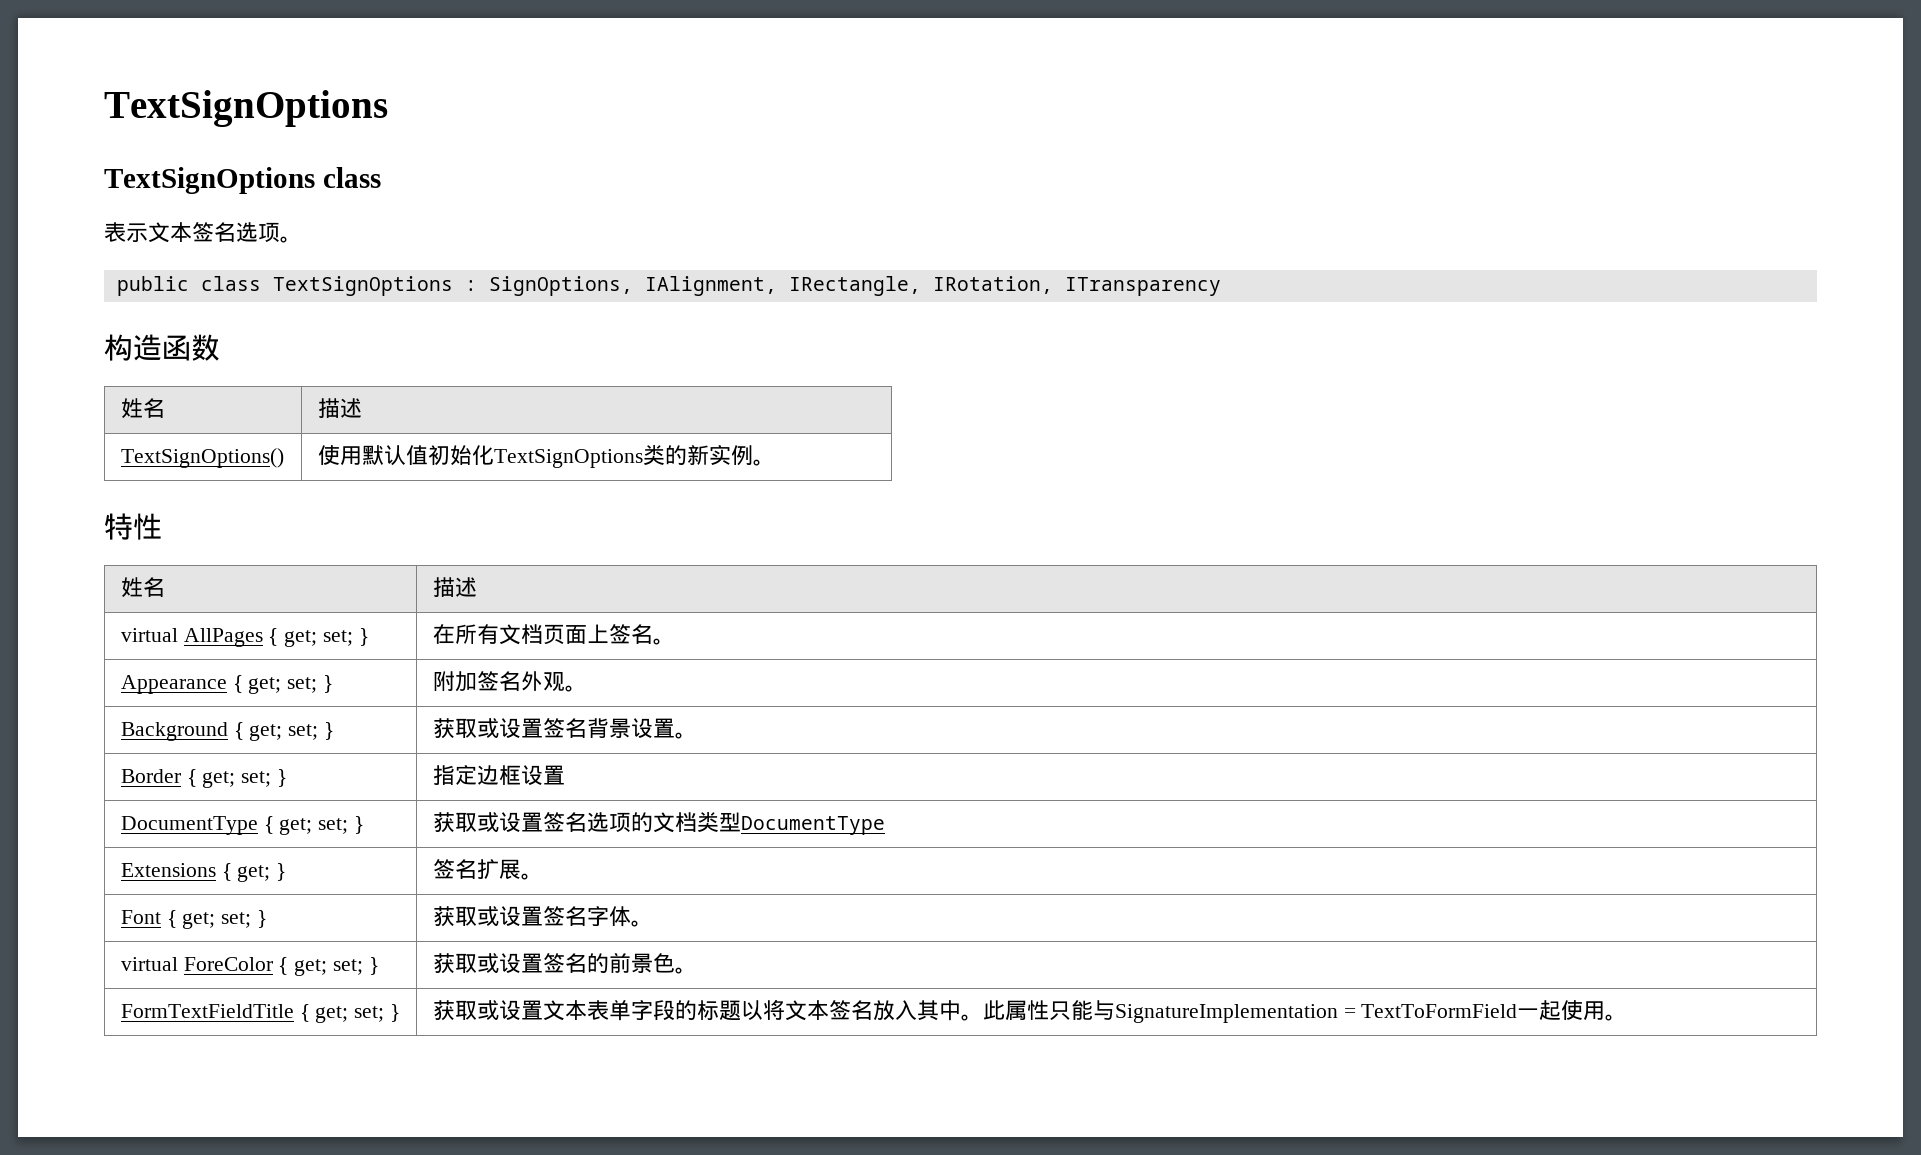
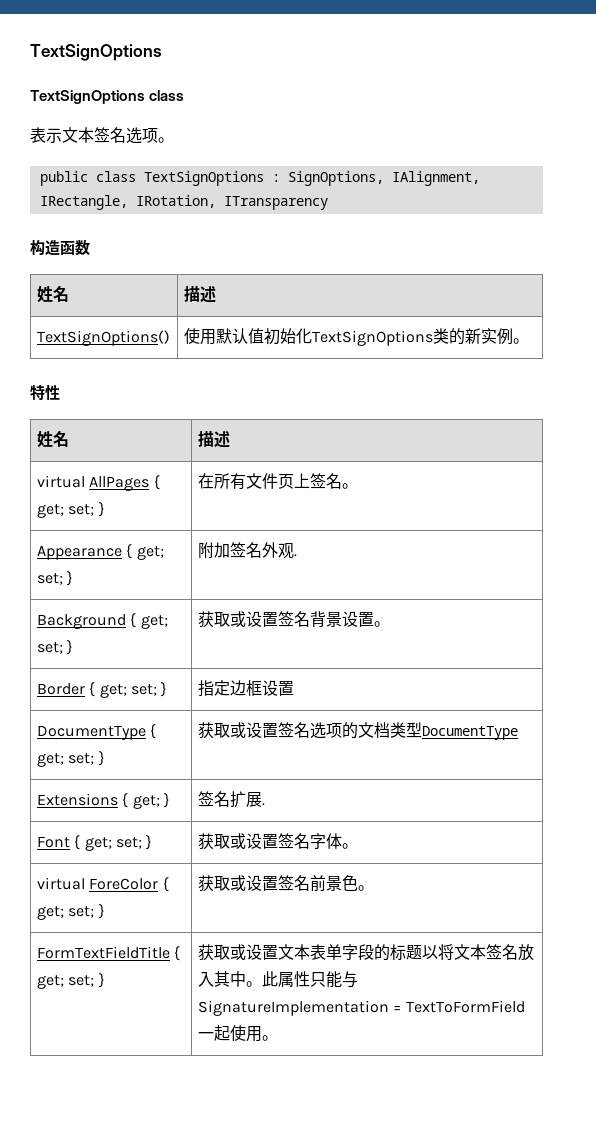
[520,624,587,645] 档页面 -> [261,473,294,489] 件页
[564,685,587,692] 。 -> [293,554,297,557] .
[520,873,543,880] 。 -> [261,803,265,806] .
[586,953,609,973] 的 -> (310, 883) none

